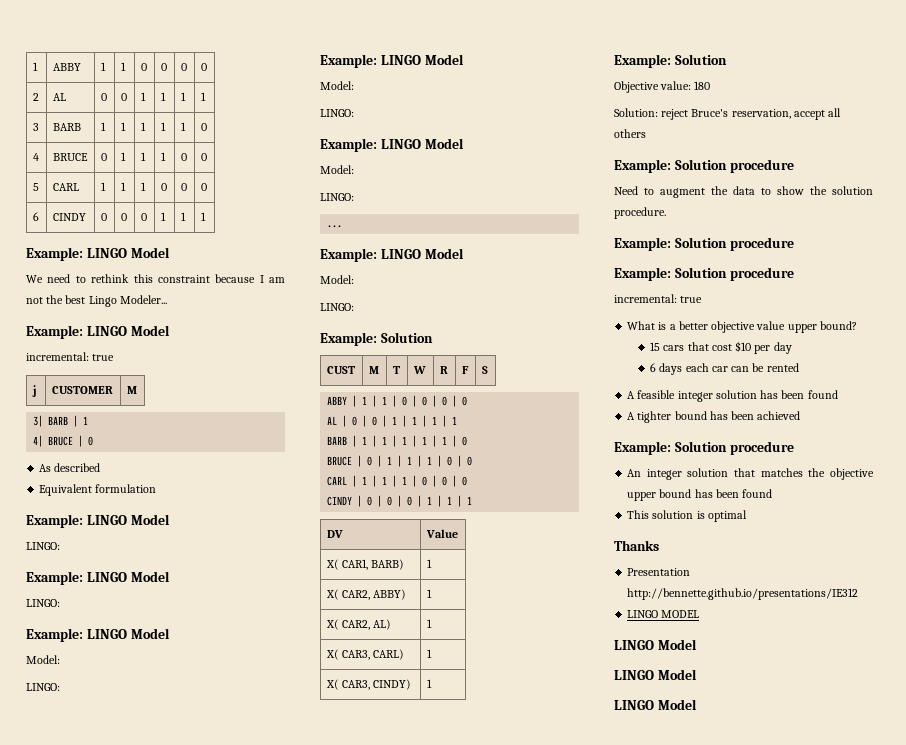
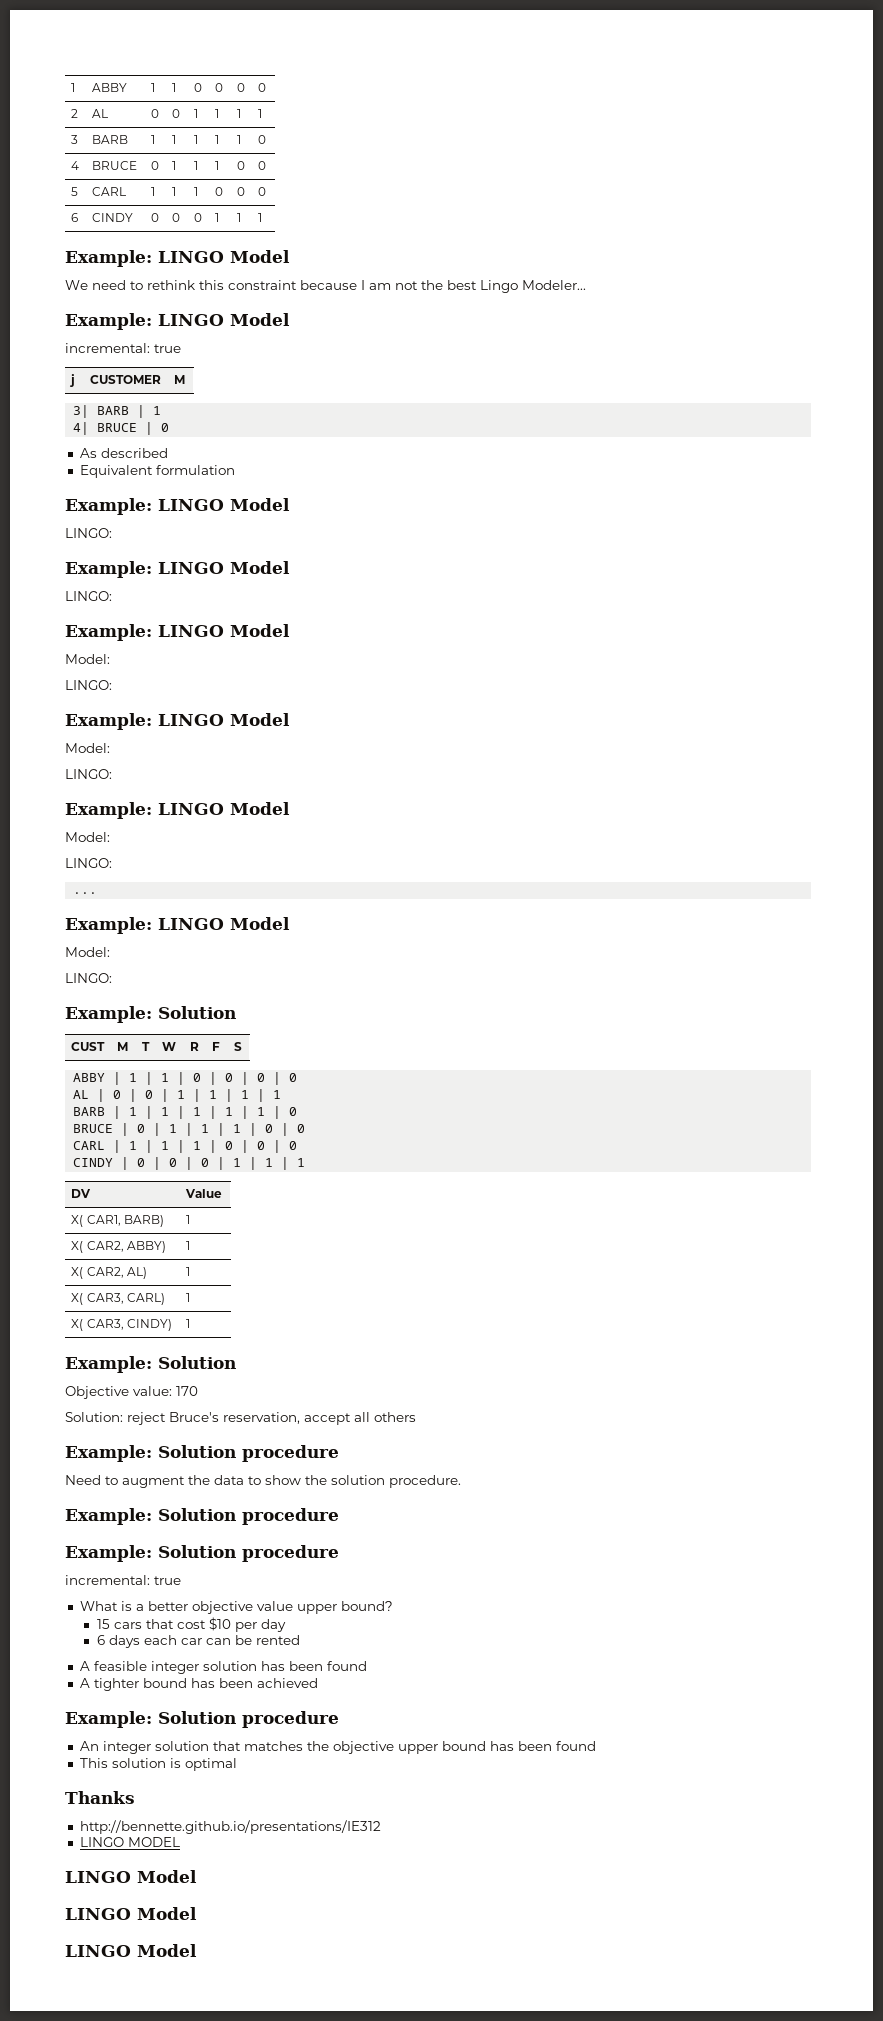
[694,81,711,90] 180 -> [176,1386,198,1396] 170
[627,568,691,576] Presentation -> (135, 1797) none

